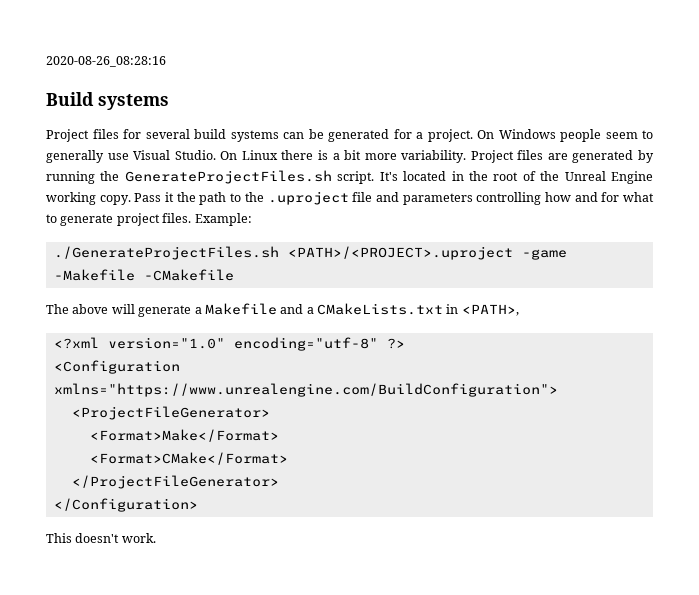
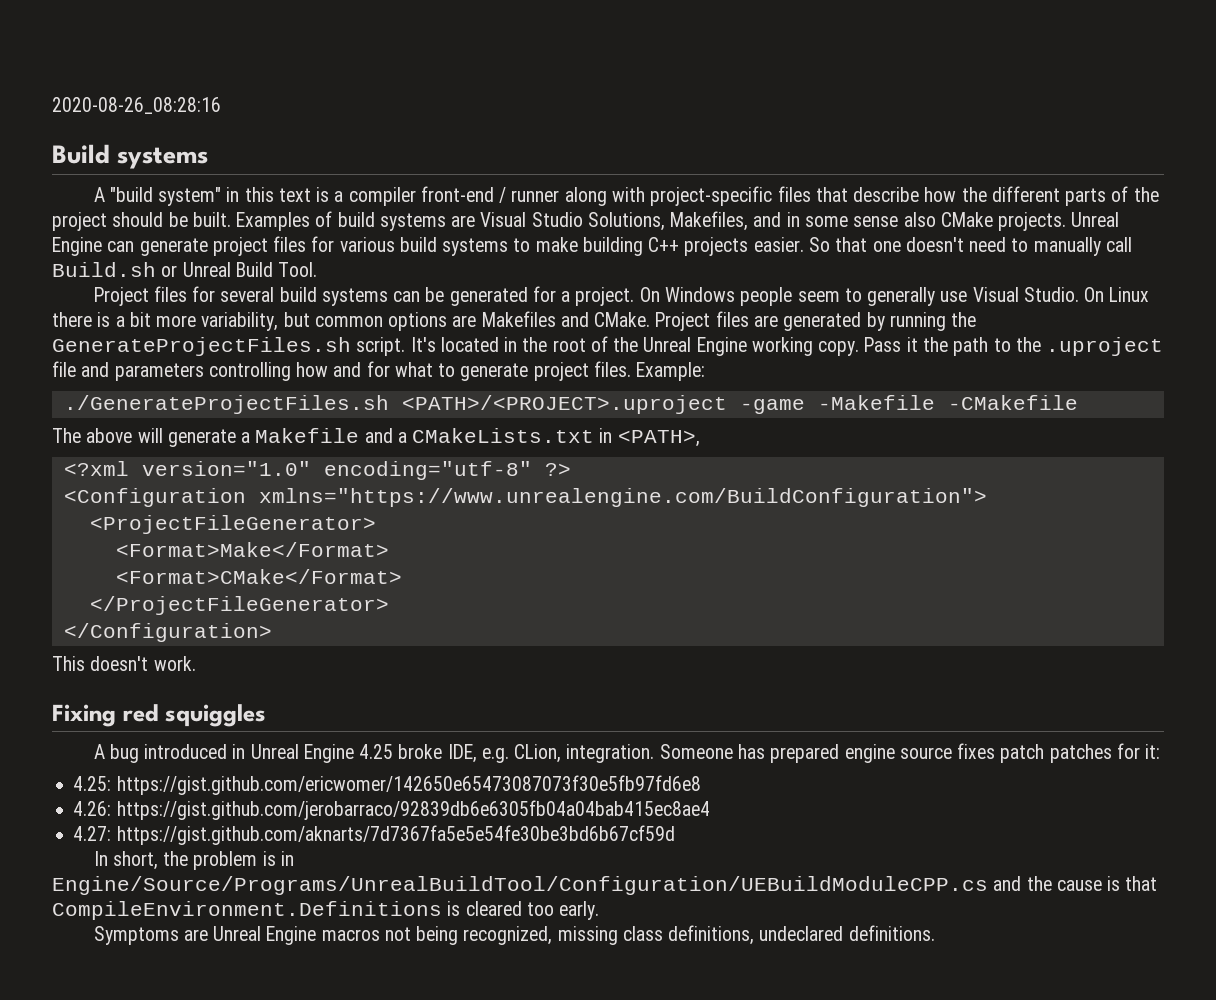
(169, 102) none -> [93,186,1159,206] [52,211,1120,231] [52,236,1132,256] [52,262,318,277] // A "build system" in this text is a compiler front-end / runner along with project-specific files that describe how the different parts of the project should be built. Examples of build systems are Visual Studio Solutions, Makefiles, and in some sense also CMake projects. Unreal Engine can generate project files for various build systems to make building C++ projects easier. So that one doesn't need to manually call Build.sh or Unreal Build Tool.
[401,150,467,163] variability. -> [201,311,651,331] variability, but common options are Makefiles and CMake.
(156, 538) none -> [52,704,267,727] [93,743,1161,763] [73,775,701,795] [73,800,710,820] [73,825,675,845] [93,851,294,870] [52,876,1158,895] [52,901,600,920] [93,925,935,945] // Fixing red squiggles // A bug introduced in Unreal Engine 4.25 broke IDE, e.g. CLion, integration. Someone has prepared engine source fixes patch patches for it: // 4.25: https://gist.github.com/ericwomer/142650e65473087073f30e5fb97fd6e8 // 4.26: https://gist.github.com/jerobarraco/92839db6e6305fb04a04bab415ec8ae4 // 4.27: https://gist.github.com/aknarts/7d7367fa5e5e54fe30be3bd6b67cf59d // In short, the problem is in Engine/Source/Programs/UnrealBuildTool/Configuration/UEBuildModuleCPP.cs and the cause is that CompileEnvironment.Definitions is cleared too early. // Symptoms are Unreal Engine macros not being recognized, missing class definitions, undeclared definitions.

